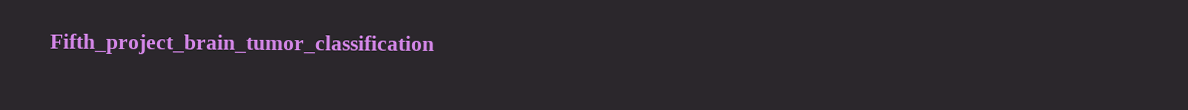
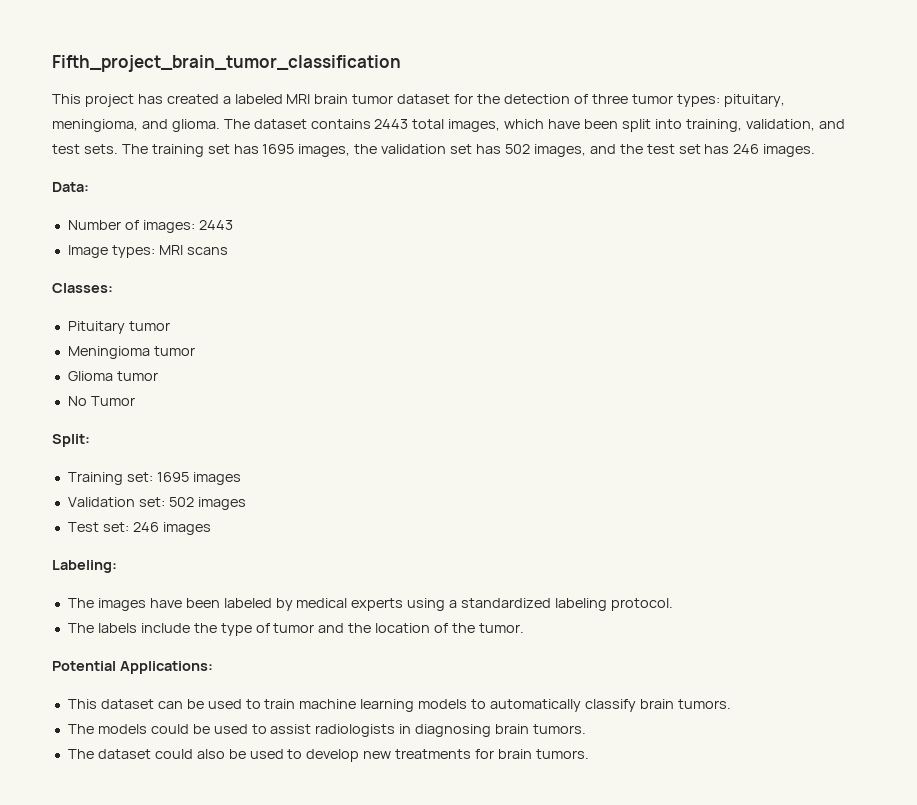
(435, 44) none -> [52,94,785,107] [52,119,845,132] [52,144,816,157] [52,182,89,192] [67,220,233,233] [67,245,228,258] [52,283,113,293] [67,321,170,334] [67,346,195,359] [67,371,158,381] [67,396,135,406] [52,434,90,447] [67,472,241,485] [67,497,246,510] [67,522,211,535] [52,560,117,573] [67,598,673,611] [67,623,524,636] [52,661,213,674] [67,699,731,712] [67,724,587,737] [67,749,589,762] // This project has created a labeled MRI brain tumor dataset for the detection of three tumor types: pituitary, meningioma, and glioma. The dataset contains 2443 total images, which have been split into training, validation, and test sets. The training set has 1695 images, the validation set has 502 images, and the test set has 246 images. // Data: // Number of images: 2443 // Image types: MRI scans // Classes: // Pituitary tumor // Meningioma tumor // Glioma tumor // No Tumor // Split: // Training set: 1695 images // Validation set: 502 images // Test set: 246 images // Labeling: // The images have been labeled by medical experts using a standardized labeling protocol. // The labels include the type of tumor and the location of the tumor. // Potential Applications: // This dataset can be used to train machine learning models to automatically classify brain tumors. // The models could be used to assist radiologists in diagnosing brain tumors. // The dataset could also be used to develop new treatments for brain tumors.

